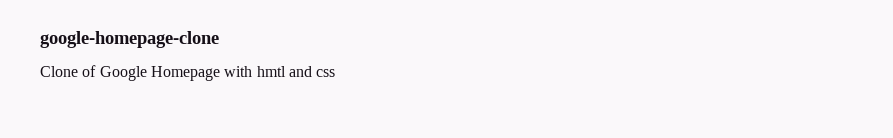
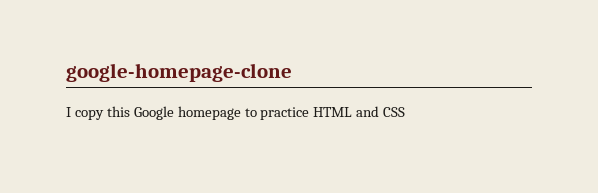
[40,65,336,81] Clone of Google Homepage with hmtl and css -> [66,106,406,120] I copy this Google homepage to practice HTML and CSS

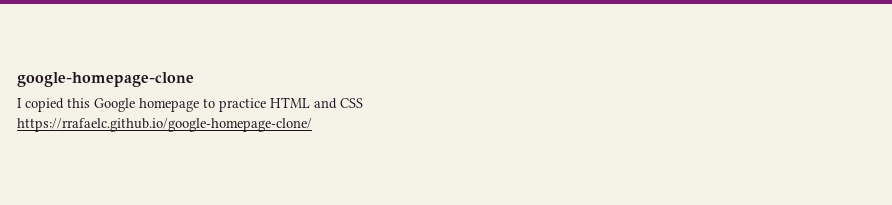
[74,110,104,120] copy -> [25,98,64,112] copied
(406, 112) none -> [17,118,312,132] // https://rrafaelc.github.io/google-homepage-clone/

